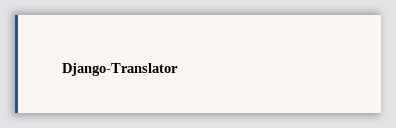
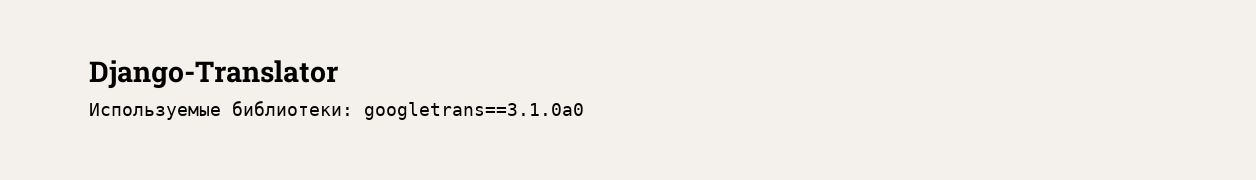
(178, 69) none -> [89,101,584,120] // Используемые библиотеки: googletrans==3.1.0a0

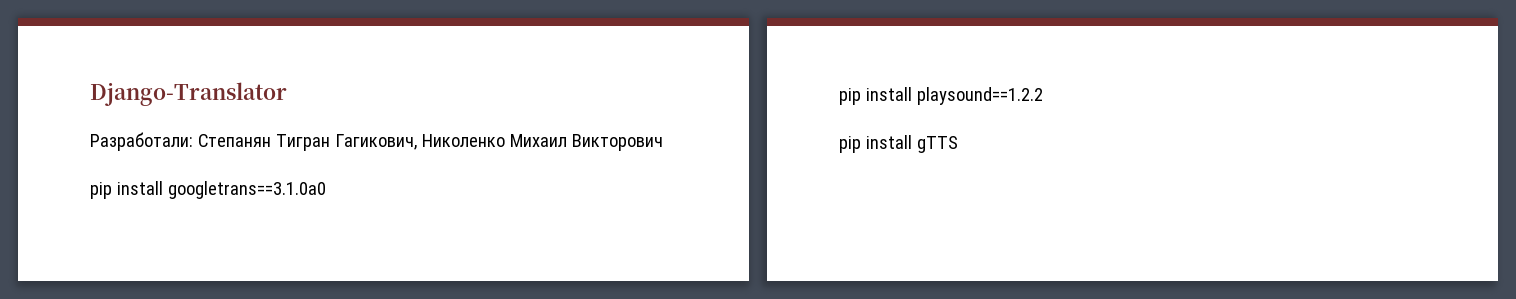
[89,101,584,120] Используемые библиотеки: googletrans==3.1.0a0 -> [90,132,663,151] [90,181,326,199] [839,87,1043,105] [839,135,958,153] Разработали: Степанян Тигран Гагикович, Николенко Михаил Викторович // pip install googletrans==3.1.0a0 // pip install playsound==1.2.2 // pip install gTTS

